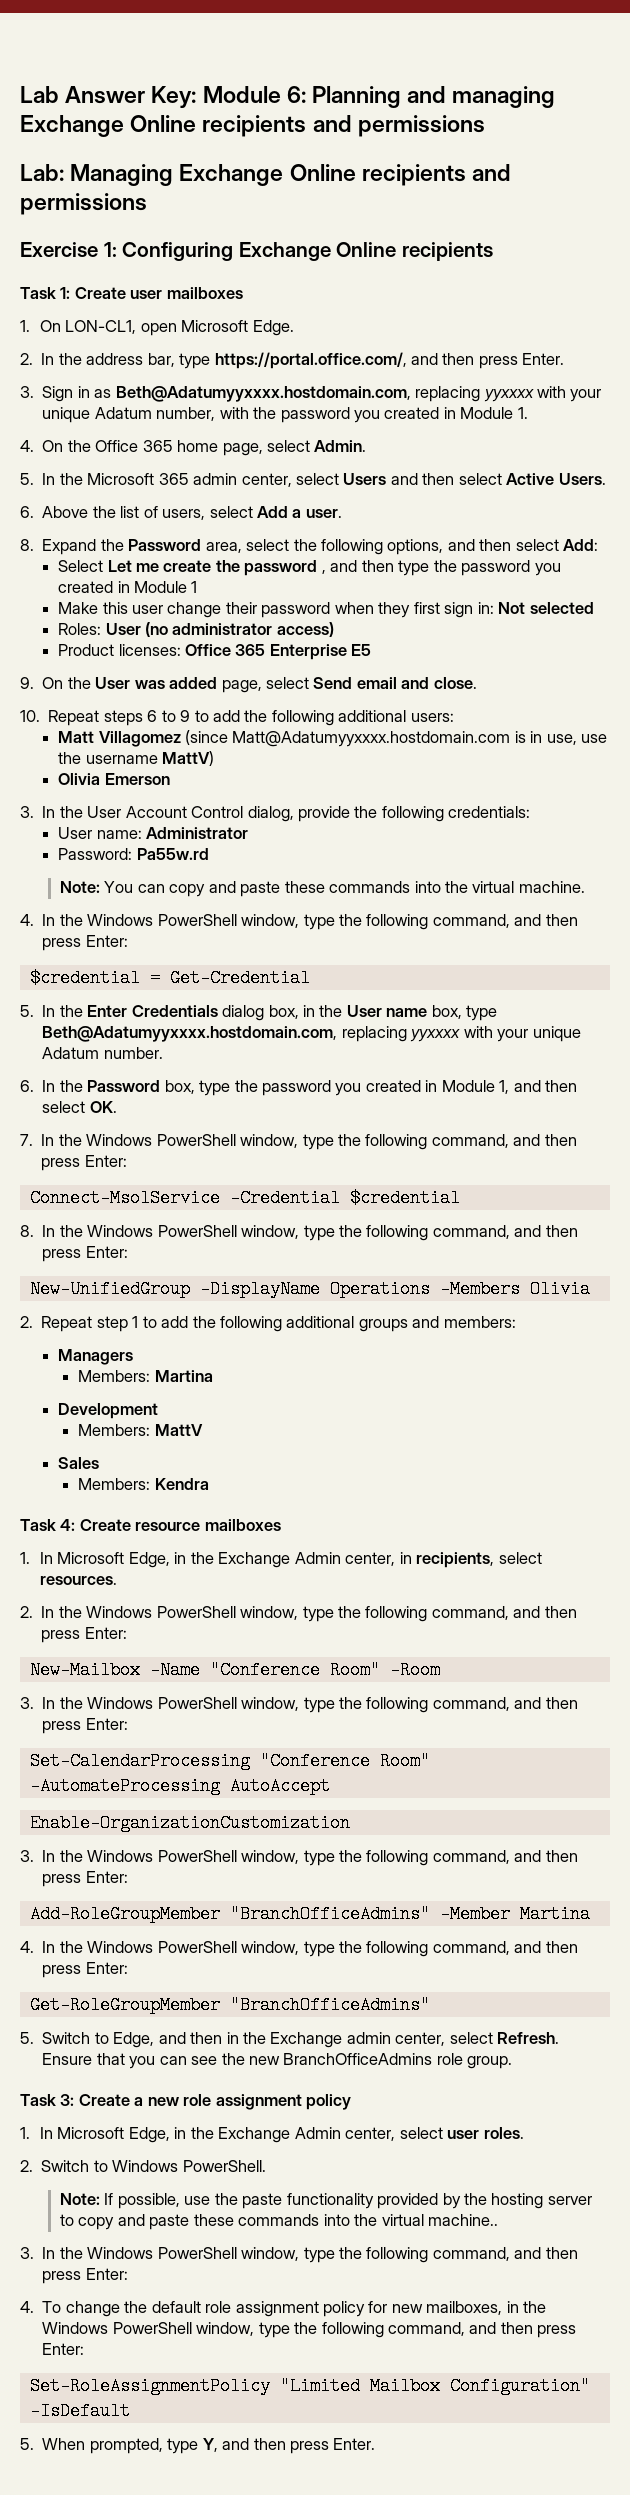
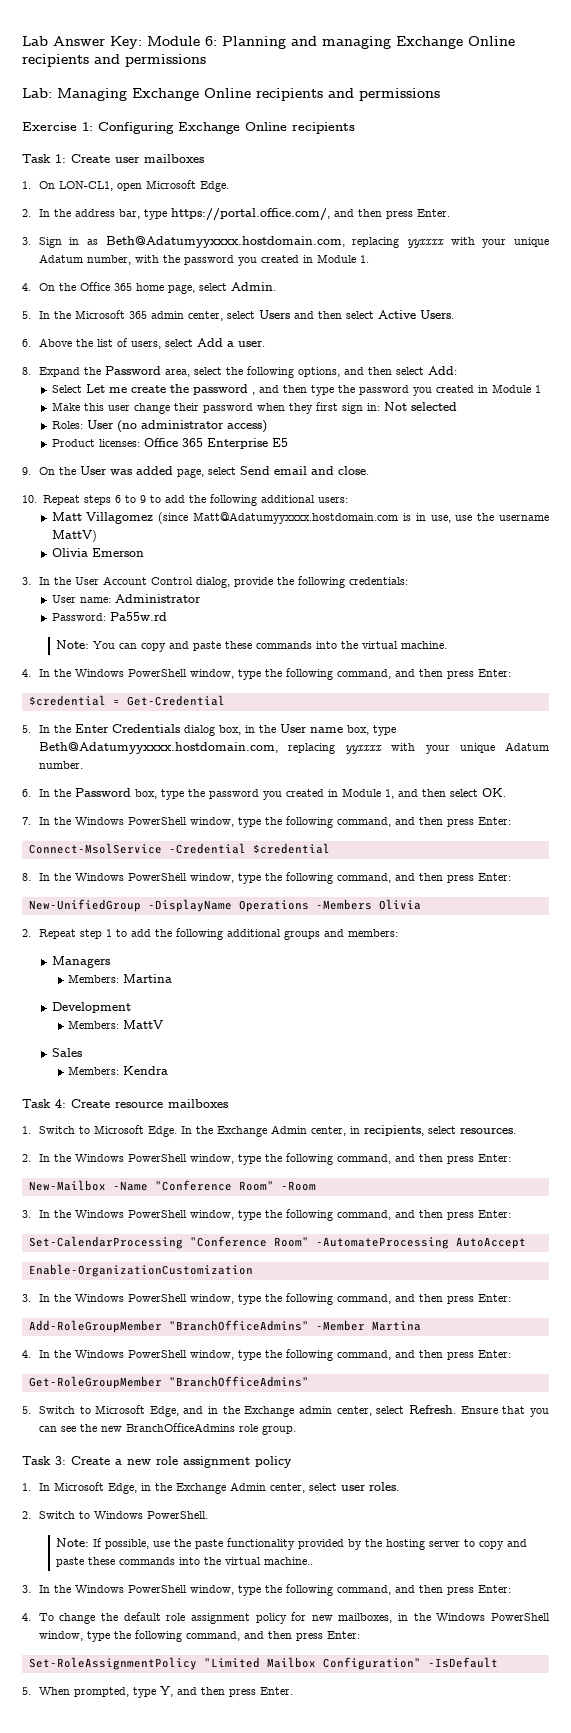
[39,1552,187,1568] In Microsoft Edge, in -> [38,1125,192,1137] Switch to Microsoft Edge. In
(109, 2038) none -> [95,1405,146,1414] Microsoft
[190,2032,223,2044] then -> (204, 1410) none

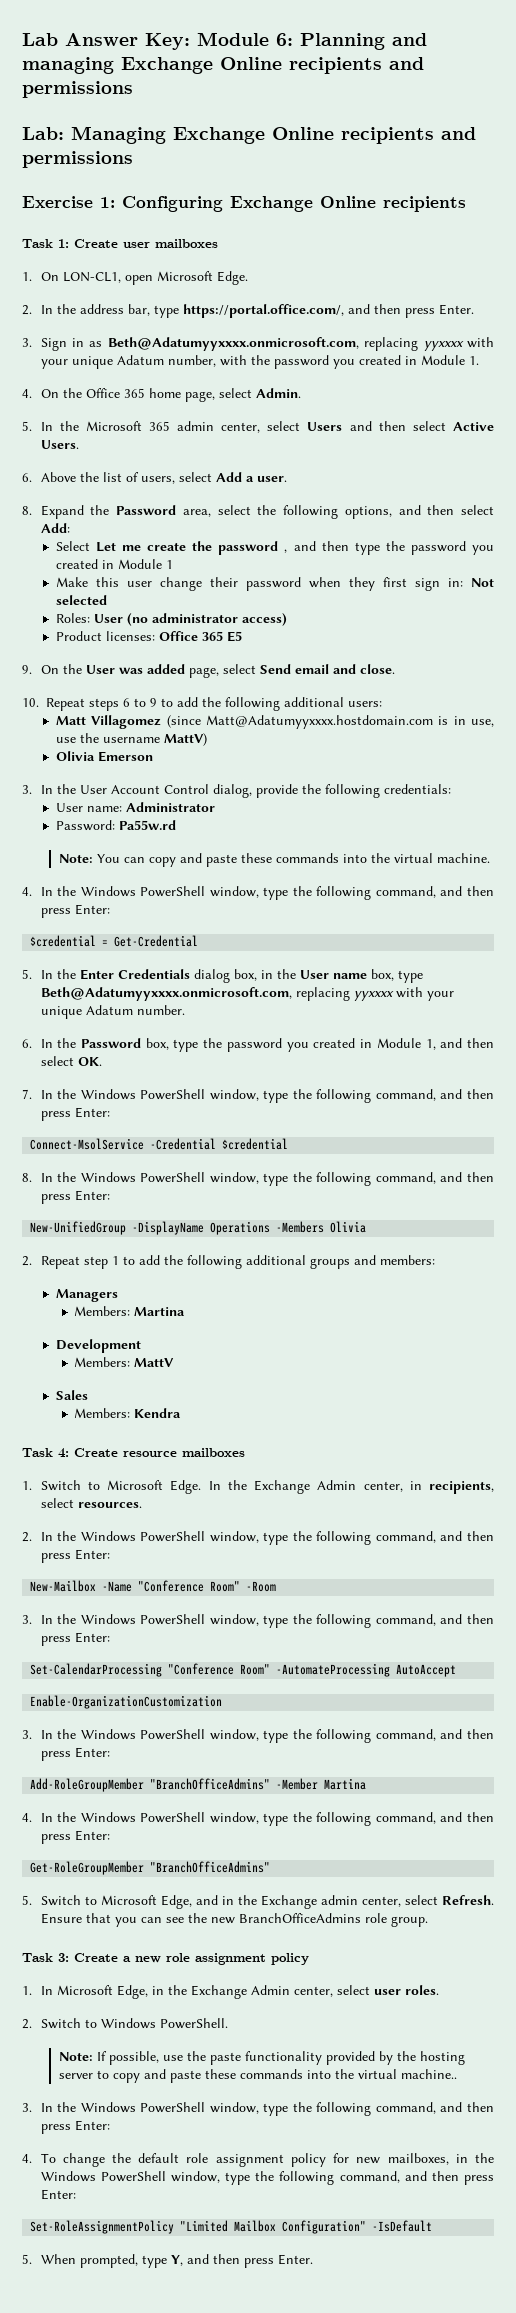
[105,236,345,248] Beth@Adatumyyxxxx.hostdomain.com, -> [107,337,359,351] Beth@Adatumyyxxxx.onmicrosoft.com,
[206,438,268,449] Enterprise -> (223, 636) none
[38,742,278,754] Beth@Adatumyyxxxx.hostdomain.com, -> [40,987,292,1001] Beth@Adatumyyxxxx.onmicrosoft.com,

